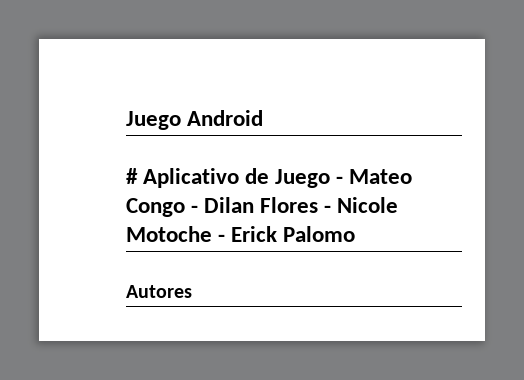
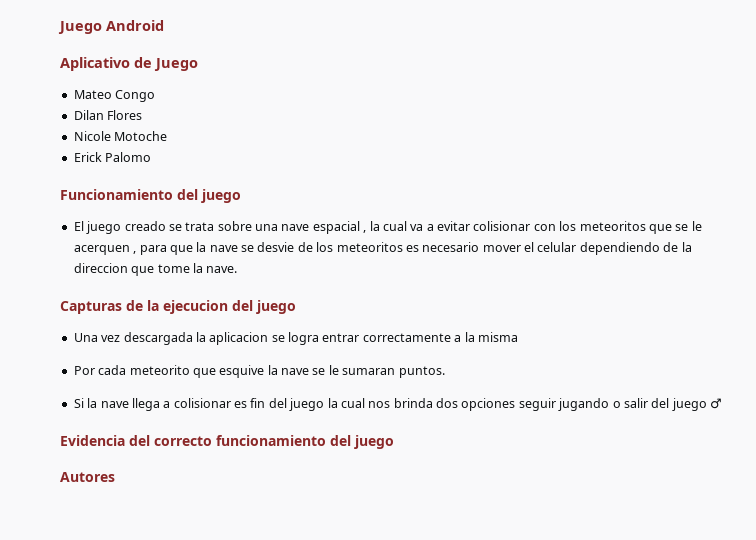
[126,168,138,184] # -> (164, 25) none
[336,176,344,184] - -> (198, 64) //
[191,205,199,213] - -> (156, 96) //
[324,205,332,213] - -> (143, 115) //
[218,234,226,242] - -> (168, 136) //
(356, 234) none -> [60,189,241,203] [73,221,702,234] [73,242,692,255] [73,263,238,276] [60,300,296,314] [73,332,518,345] [73,365,445,378] [73,398,722,411] [60,435,394,449] // Funcionamiento del juego // El juego creado se trata sobre una nave espacial , la cual va a evitar colisionar con los meteoritos que se le acerquen , para que la nave se desvie de los meteoritos es necesario mover el celular dependiendo de la direccion que tome la nave. // Capturas de la ejecucion del juego // Una vez descargada la aplicacion se logra entrar correctamente a la misma // Por cada meteorito que esquive la nave se le sumaran puntos. // Si la nave llega a colisionar es fin del juego la cual nos brinda dos opciones seguir jugando o salir del juego ♂ // Evidencia del correcto funcionamiento del juego

